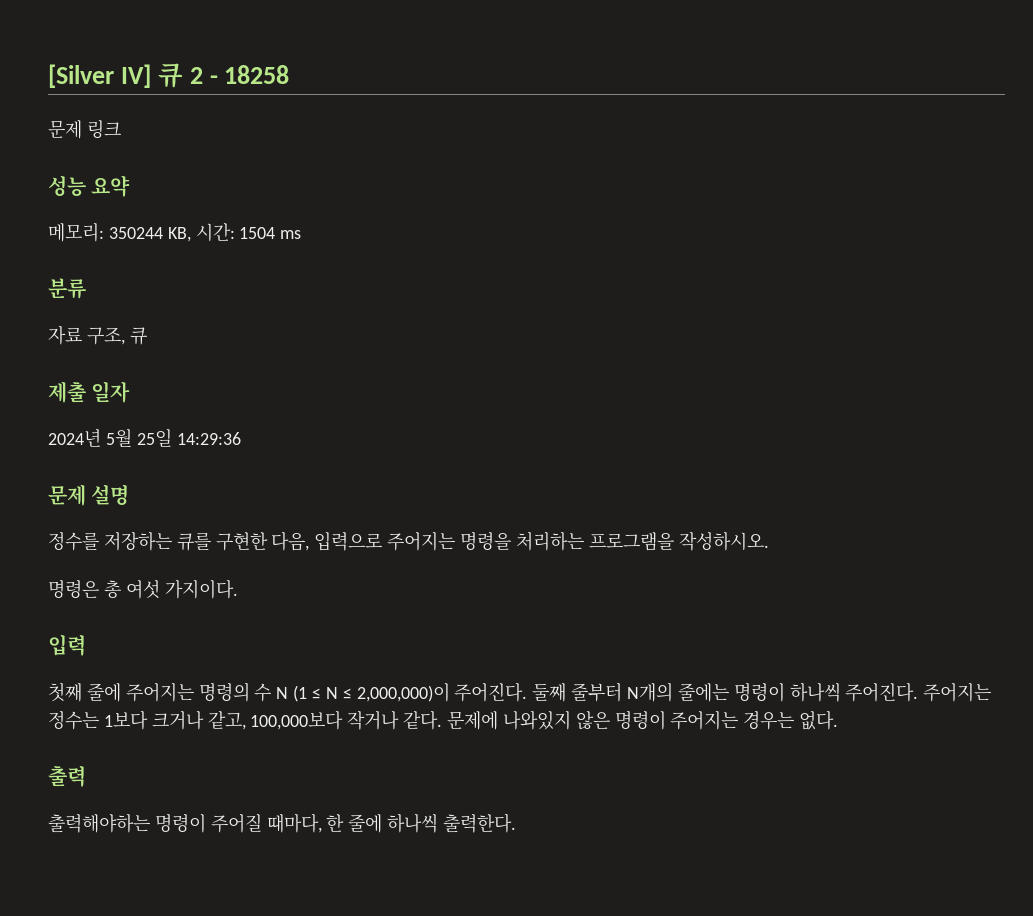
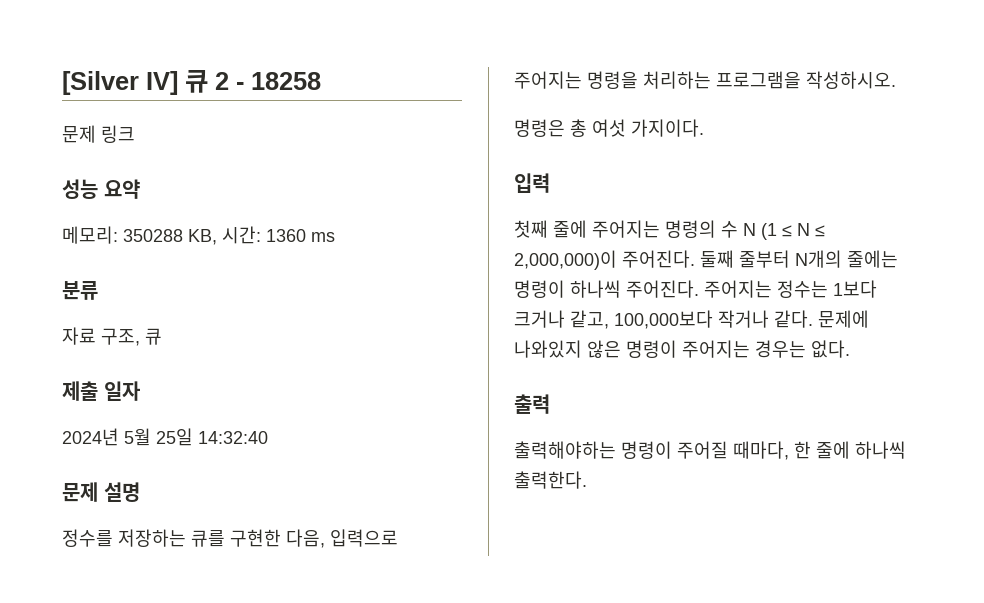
[108,227,163,239] 350244 -> [123,229,183,242] 350288
[239,227,276,239] 1504 -> [266,229,306,242] 1360
[176,432,241,445] 14:29:36 -> [198,431,268,444] 14:32:40

